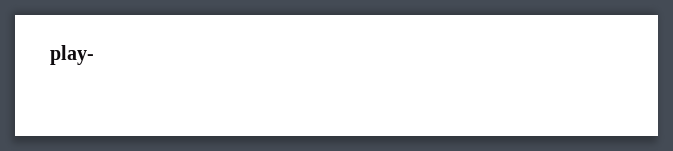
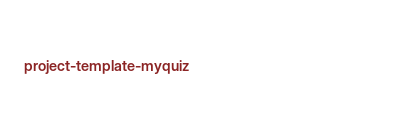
[50,45,94,65] play- -> [24,60,189,74] project-template-myquiz

